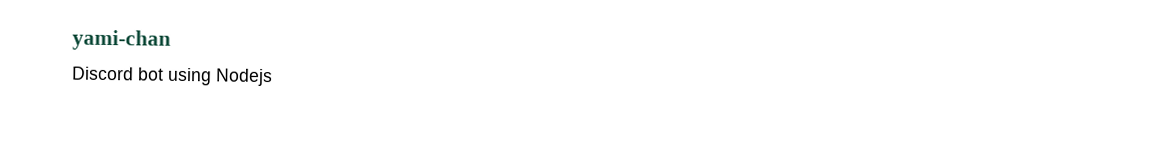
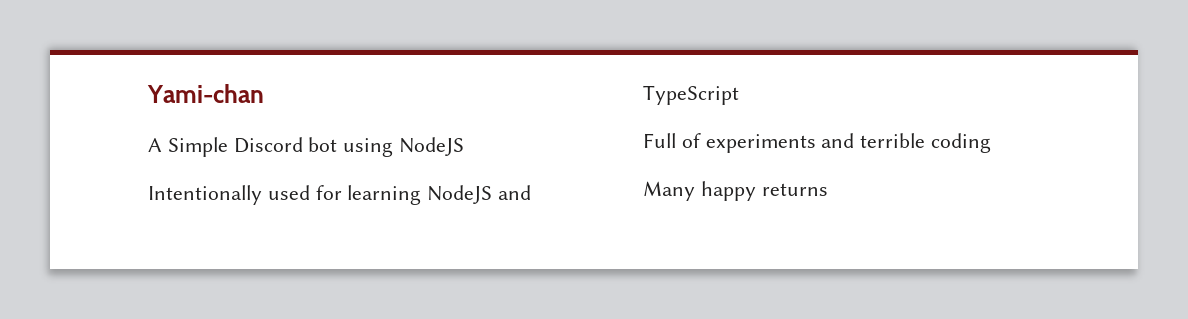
[72,29,171,51] [72,66,273,87] yami-chan // Discord bot using Nodejs -> [147,84,264,103] [148,137,465,157] [148,185,532,205] [643,85,739,105] [643,133,992,153] [643,181,828,201] Yami-chan // A Simple Discord bot using NodeJS // Intentionally used for learning NodeJS and TypeScript // Full of experiments and terrible coding // Many happy returns

